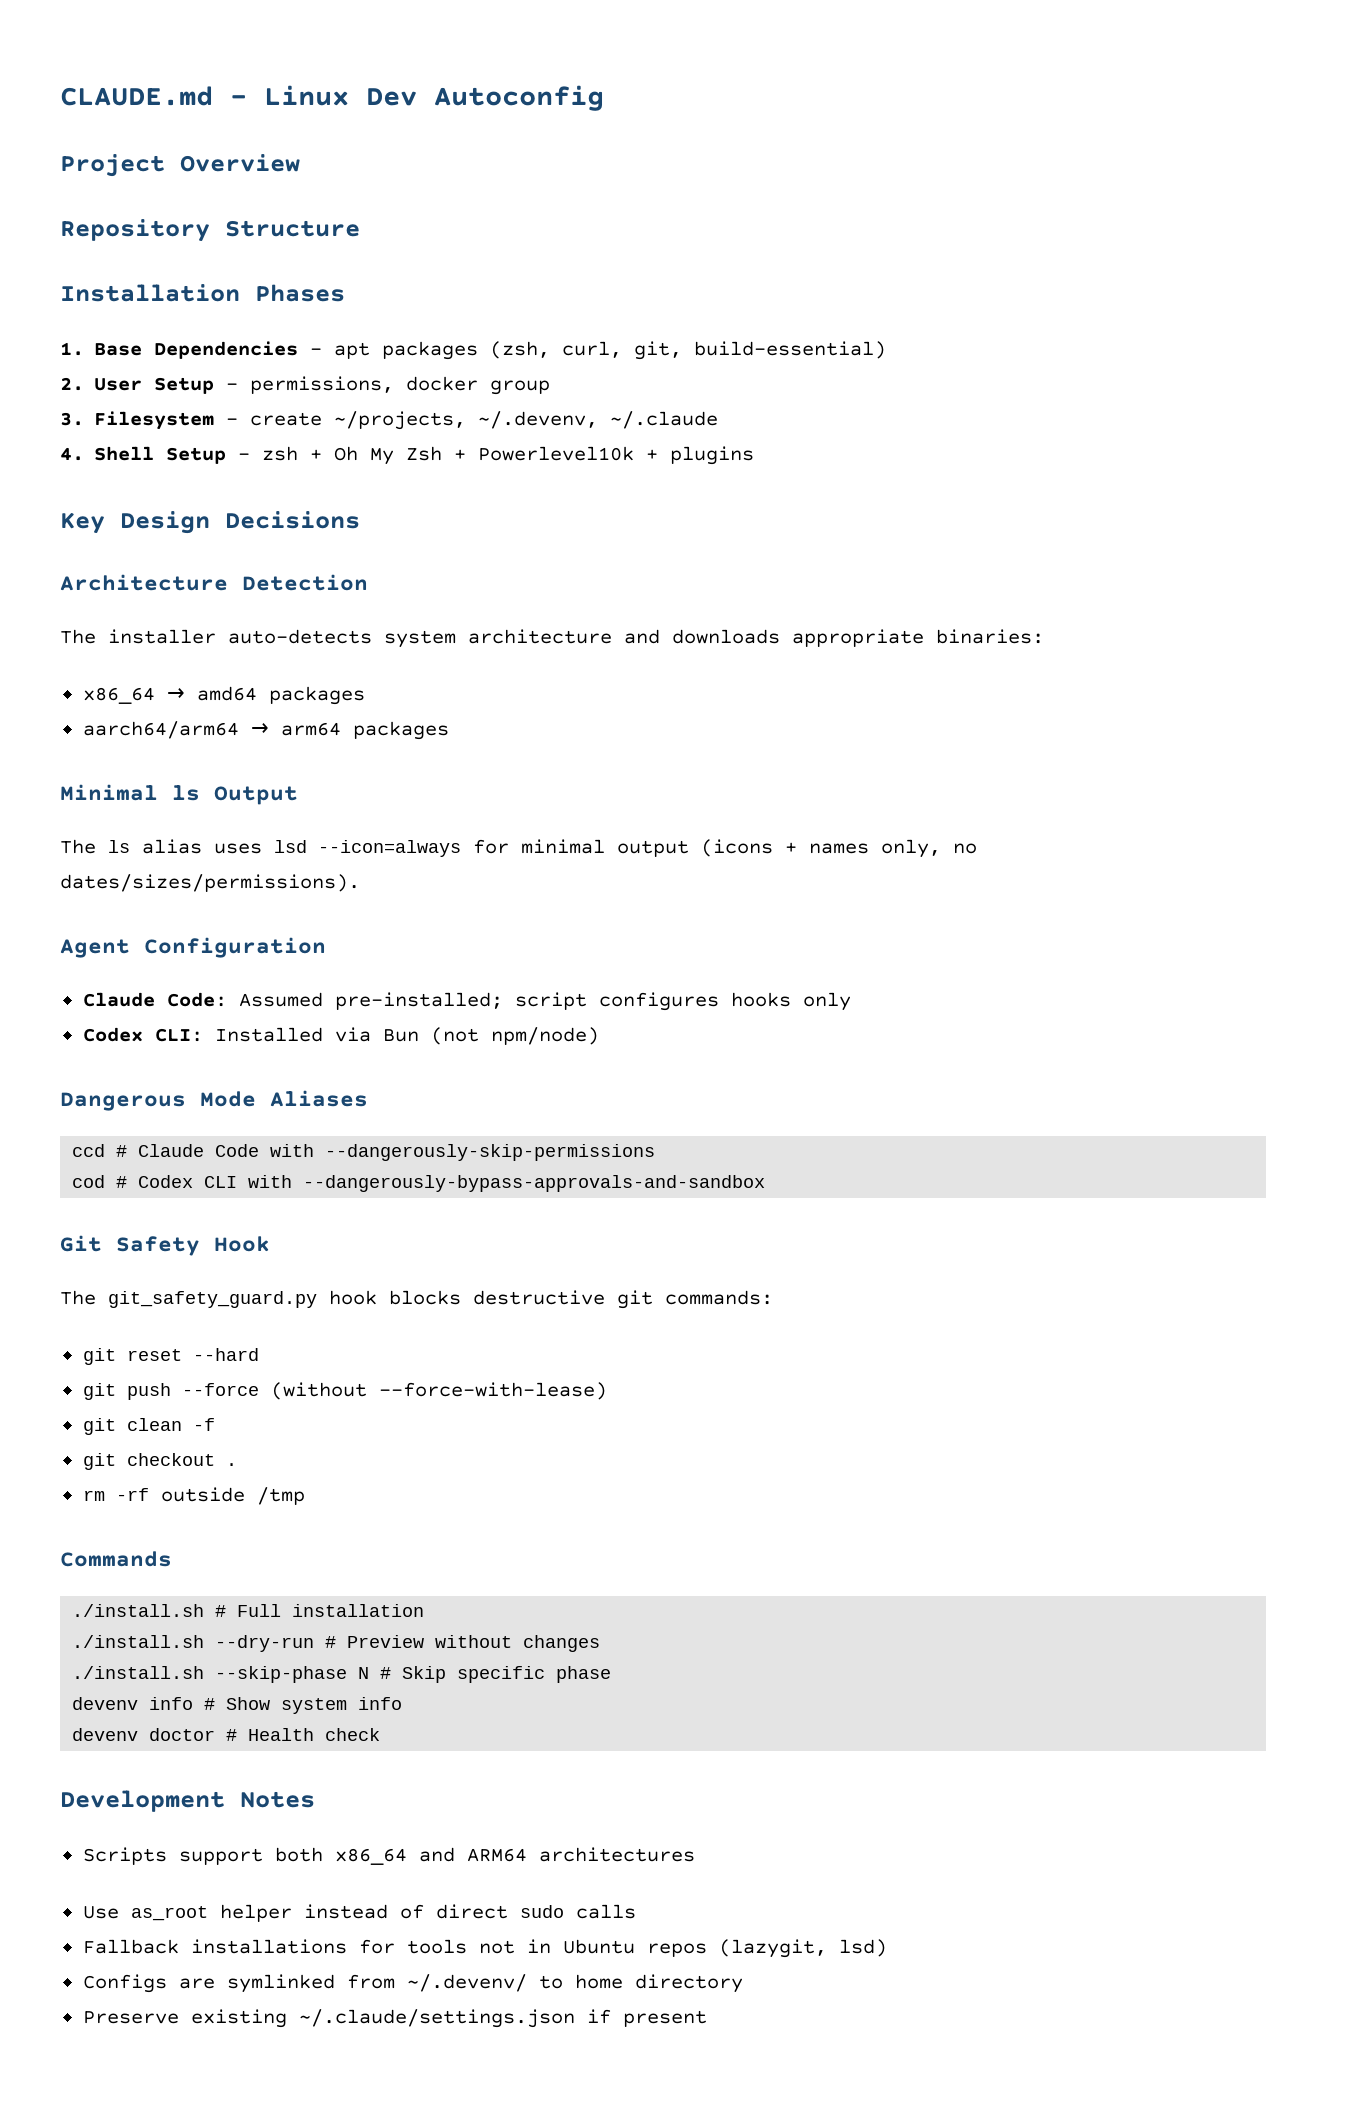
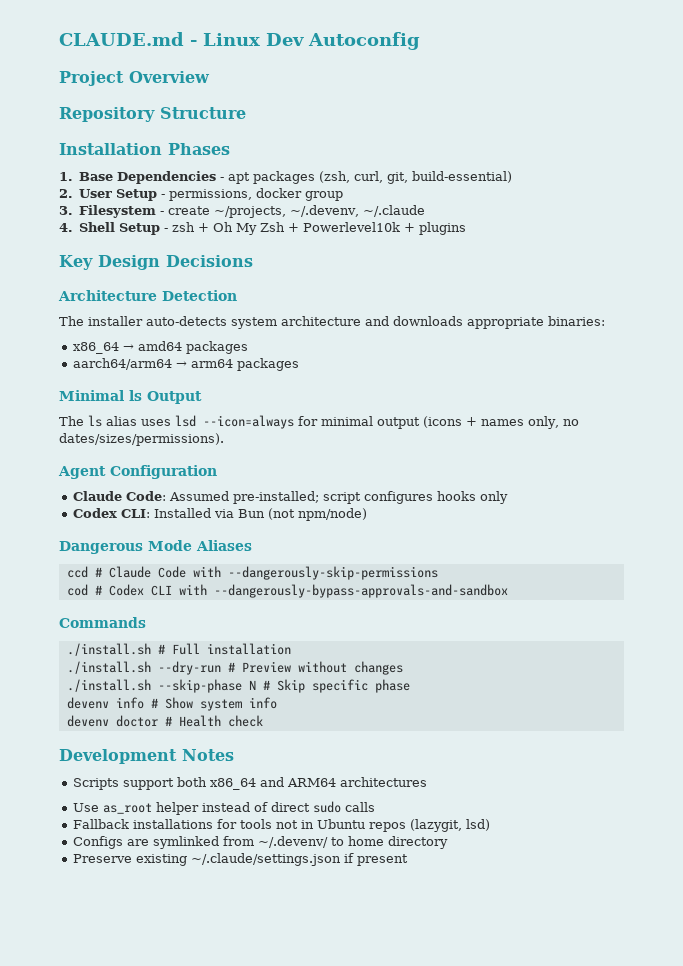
[60,1235,270,1256] [60,1290,773,1309] [82,1348,259,1365] [82,1382,607,1400] [82,1418,215,1435] [82,1453,237,1470] [82,1487,305,1505] // Git Safety Hook // The git_safety_guard.py hook blocks destructive git commands: // git reset --hard // git push --force (without --force-with-lease) // git clean -f // git checkout . // rm -rf outside /tmp -> (508, 591) none

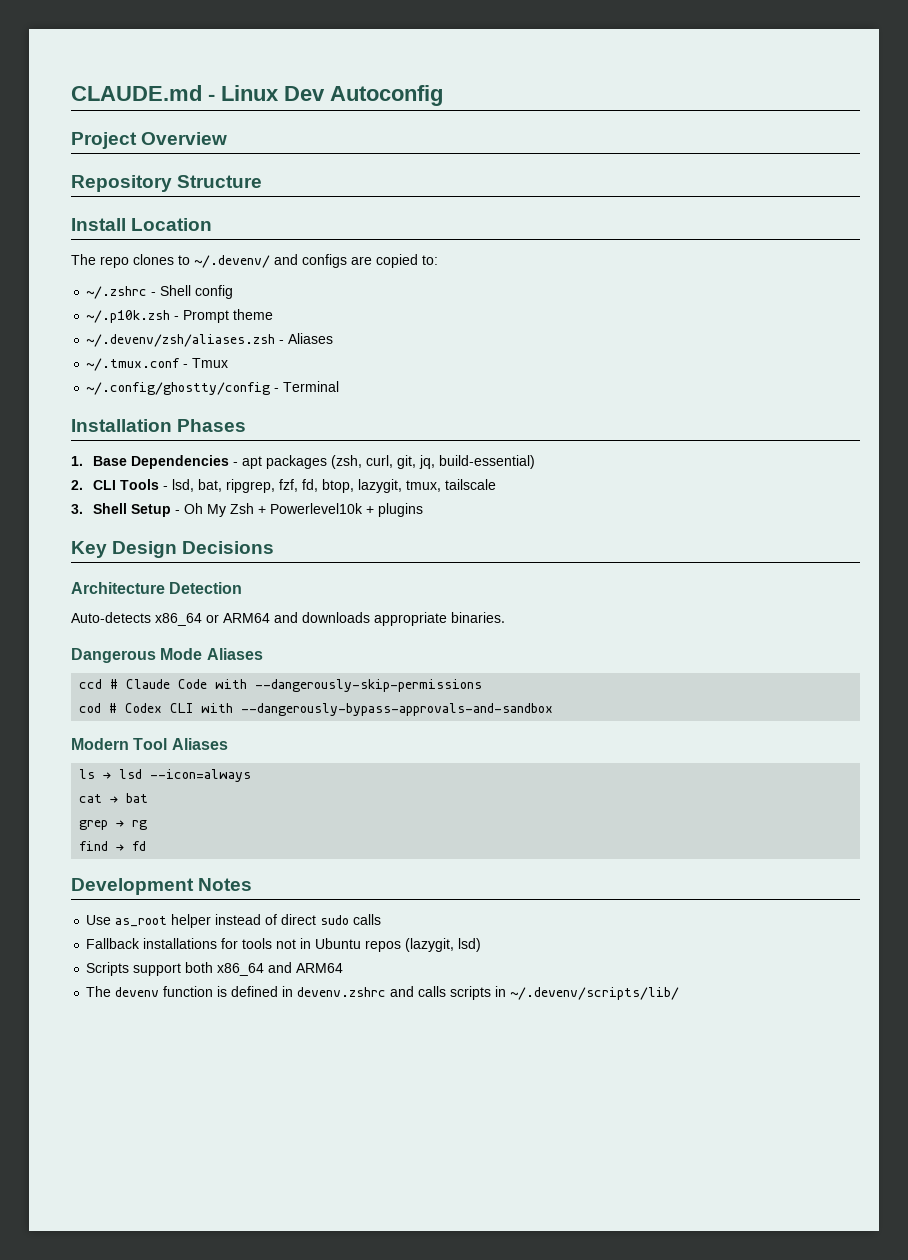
(246, 113) none -> [71,218,213,231] [71,254,438,268] [86,285,234,299] [86,309,274,323] [86,333,334,347] [86,358,229,371] [86,381,340,395] // Install Location // The repo clones to ~/.devenv/ and configs are copied to: // ~/.zshrc - Shell config // ~/.p10k.zsh - Prompt theme // ~/.devenv/zsh/aliases.zsh - Aliases // ~/.tmux.conf - Tmux // ~/.config/ghostty/config - Terminal
(409, 178) none -> [419,455,436,469] jq,
[79,188,344,201] [59,205,426,218] [59,223,73,232] User Setup - permissions, docker group // 3. Filesystem - create ~/projects, ~/.devenv, ~/.claude // 4. -> [93,479,497,493] [71,504,83,514] CLI Tools - lsd, bat, ripgrep, fzf, fd, btop, lazygit, tmux, tailscale // 3.
[172,222,210,232] zsh + -> (181, 512) none
[59,316,605,329] [72,341,248,354] [72,358,299,371] [59,390,202,404] [59,415,579,429] [59,433,224,446] [58,465,217,479] [72,491,508,504] [72,508,367,521] The installer auto-detects system architecture and downloads appropriate binaries: // x86_64 → amd64 packages // aarch64/arm64 → arm64 packages // Minimal ls Output // The ls alias uses lsd --icon=always for minimal output (icons + names only, no dates/sizes/permissions). // Agent Configuration // Claude Code: Assumed pre-installed; script configures hooks only // Codex CLI: Installed via Bun (not npm/node) -> [71,612,505,626] Auto-detects x86_64 or ARM64 and downloads appropriate binaries.
[59,617,146,628] [66,643,291,656] [66,661,403,675] [66,679,410,693] [66,697,277,711] [66,715,263,727] [59,749,234,764] [72,777,427,790] Commands // ./install.sh # Full installation // ./install.sh --dry-run # Preview without changes // ./install.sh --skip-phase N # Skip specific phase // devenv info # Show system info // devenv doctor # Health check // Development Notes // Scripts support both x86_64 and ARM64 architectures -> [71,738,228,750] [79,769,252,782] [79,793,149,803] [79,820,148,830] [79,841,147,851] [71,878,253,895] Modern Tool Aliases // ls → lsd --icon=always // cat → bat // grep → rg // find → fd // Development Notes
[72,836,448,849] [72,853,408,866] Configs are symlinked from ~/.devenv/ to home directory // Preserve existing ~/.claude/settings.json if present -> [86,962,344,976] [86,986,680,1000] Scripts support both x86_64 and ARM64 // The devenv function is defined in devenv.zshrc and calls scripts in ~/.devenv/scripts/lib/

